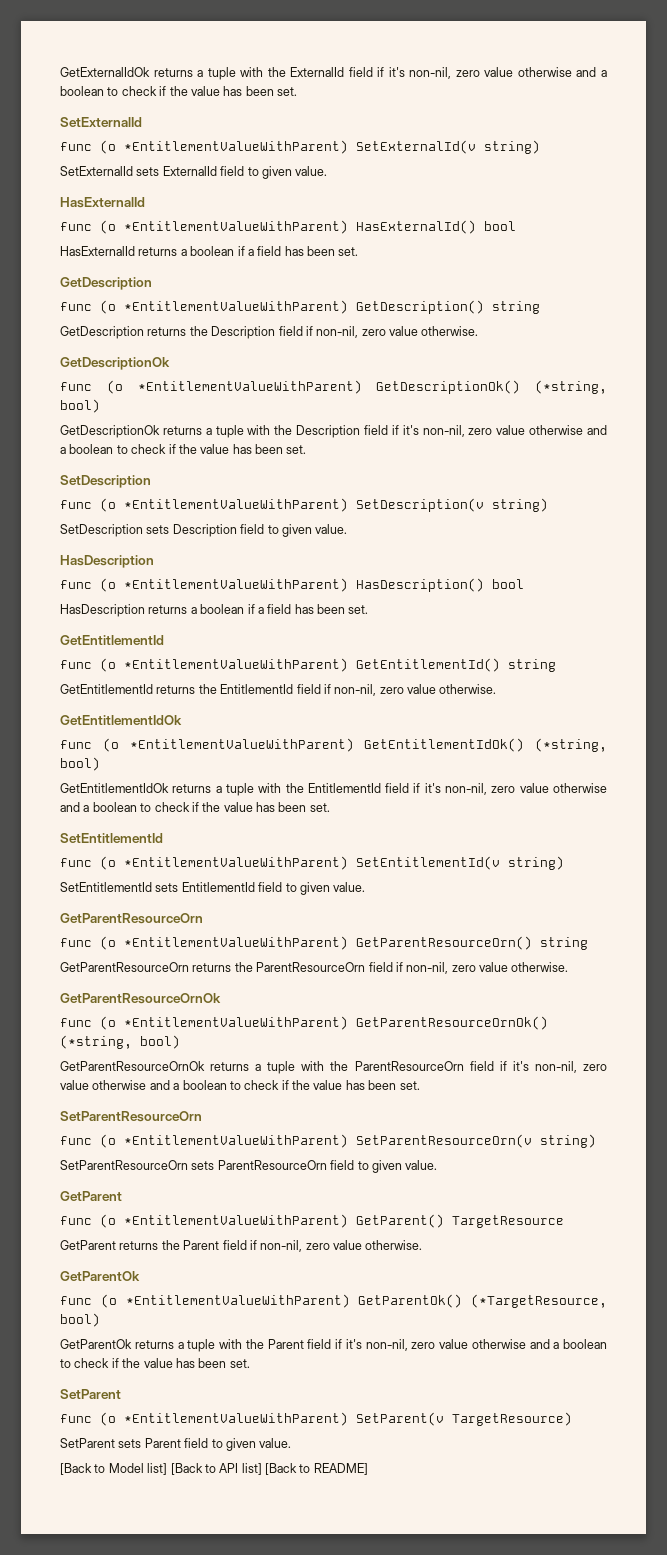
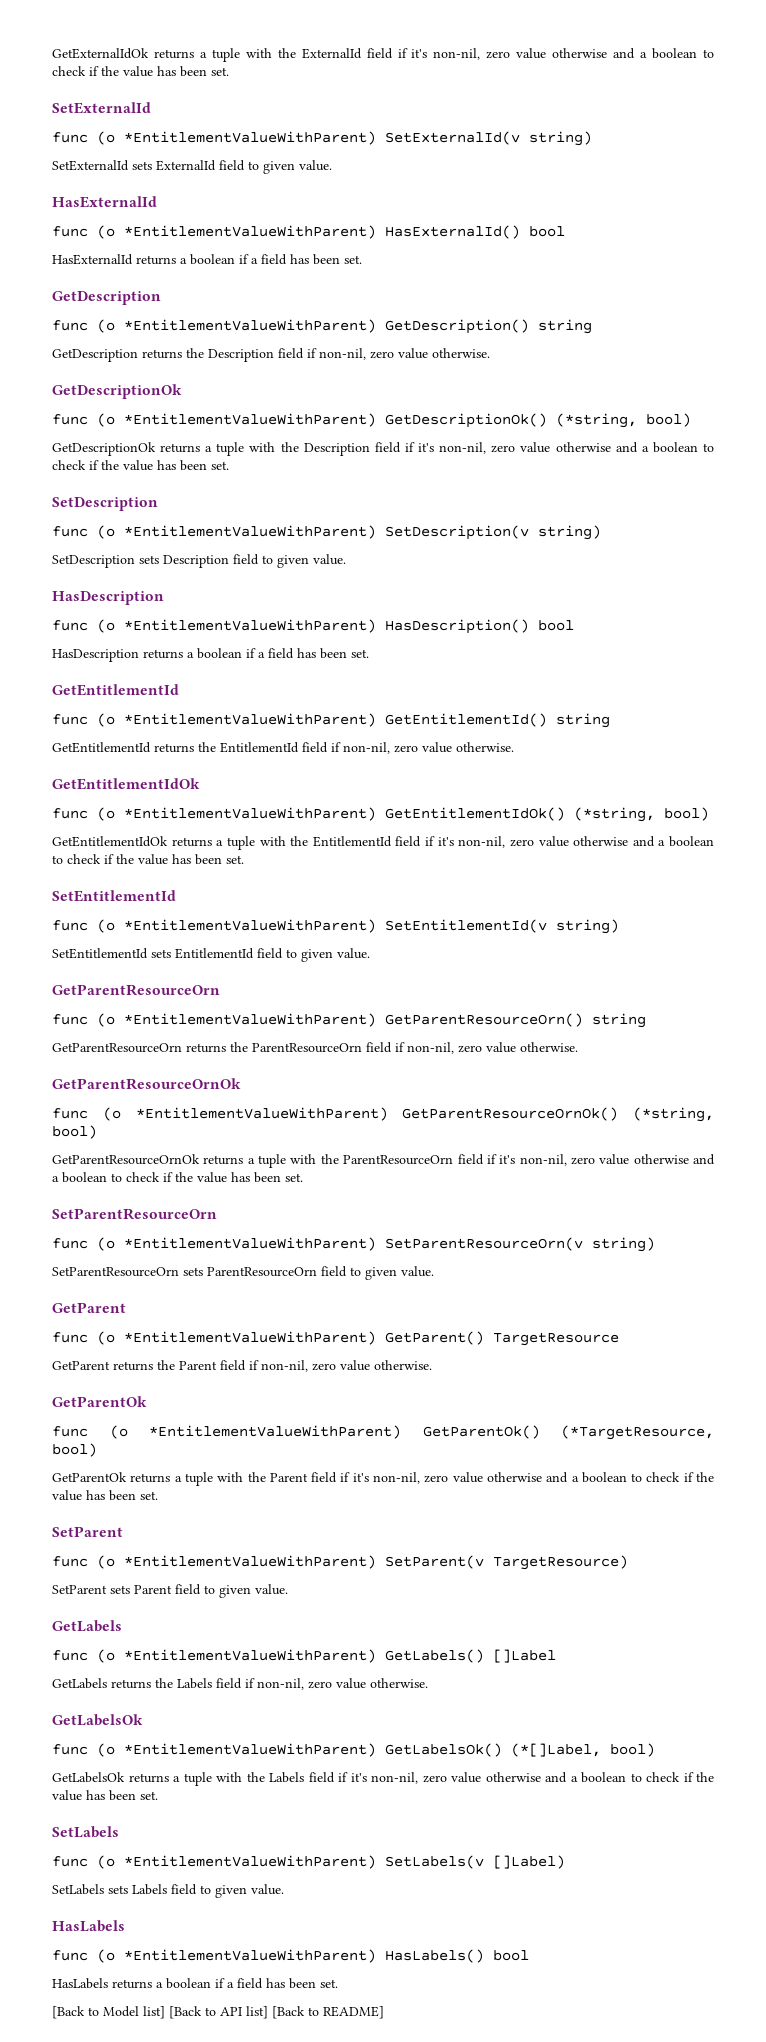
(292, 1443) none -> [52,1620,122,1632] [52,1649,556,1663] [52,1678,428,1690] [52,1714,143,1726] [52,1743,655,1757] [52,1772,714,1786] [52,1790,158,1801] [52,1826,119,1838] [52,1855,565,1869] [52,1884,284,1898] [52,1920,125,1932] [52,1949,529,1963] [52,1978,338,1989] // GetLabels // func (o *EntitlementValueWithParent) GetLabels() []Label // GetLabels returns the Labels field if non-nil, zero value otherwise. // GetLabelsOk // func (o *EntitlementValueWithParent) GetLabelsOk() (*[]Label, bool) // GetLabelsOk returns a tuple with the Labels field if it's non-nil, zero value otherwise and a boolean to check if the value has been set. // SetLabels // func (o *EntitlementValueWithParent) SetLabels(v []Label) // SetLabels sets Labels field to given value. // HasLabels // func (o *EntitlementValueWithParent) HasLabels() bool // HasLabels returns a boolean if a field has been set.

